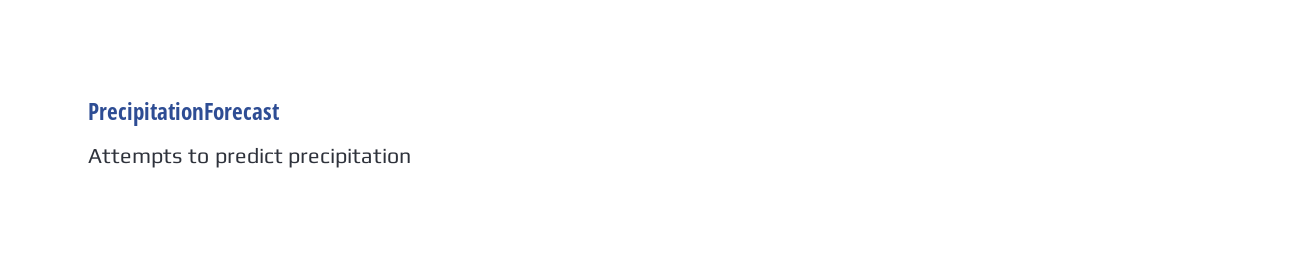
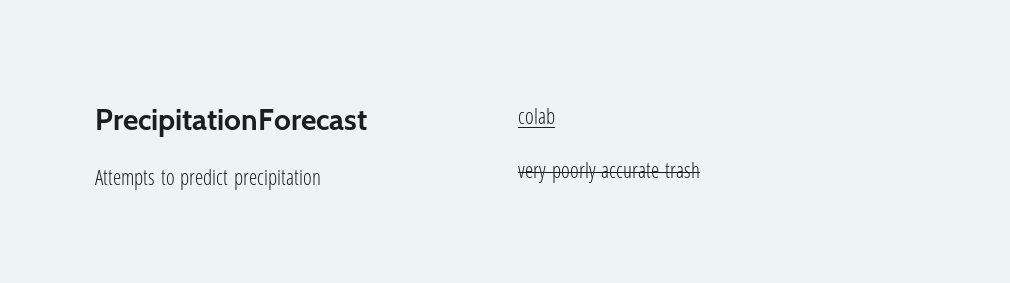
(412, 158) none -> [518,108,555,124] [518,162,701,183] // colab // very poorly accurate trash

